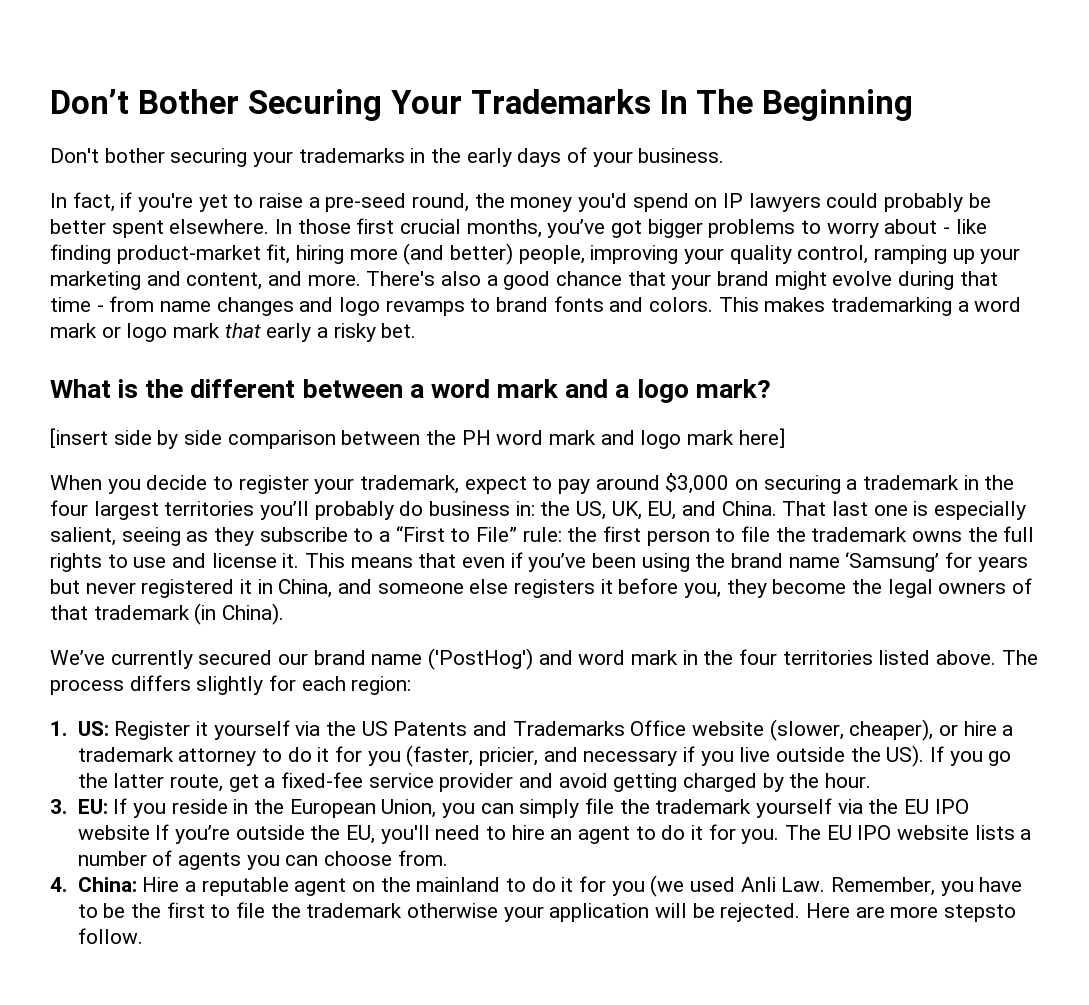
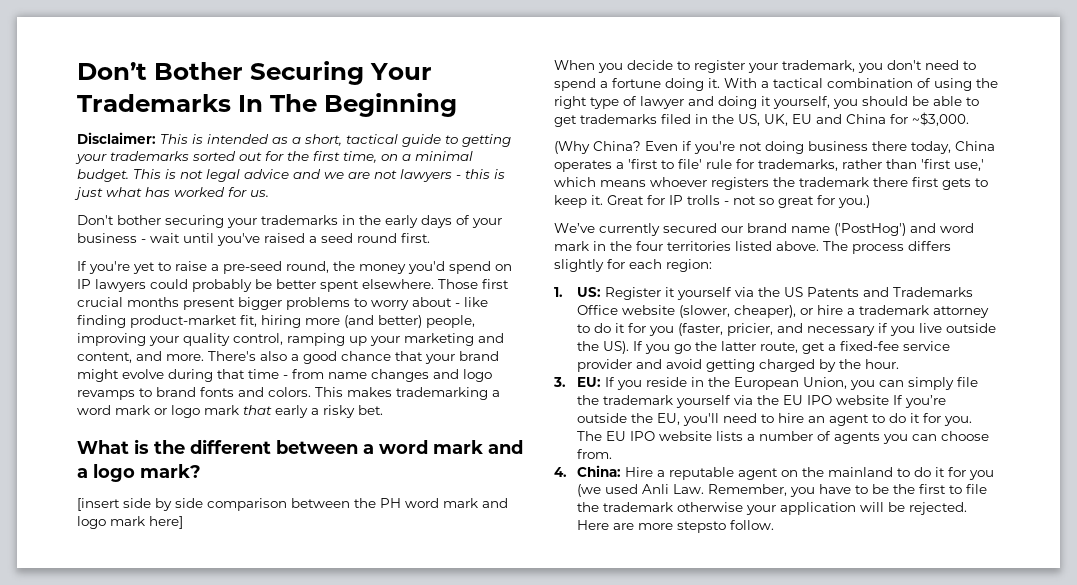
(914, 105) none -> [77,132,511,147] [75,151,473,164] [77,169,505,182] [74,187,269,200] // Disclaimer: This is intended as a short, tactical guide to getting your trademarks sorted out for the first time, on a minimal budget. This is not legal advice and we are not lawyers - this is just what has worked for us.
[638,148,725,163] [50,192,133,212] business. // In fact, if -> [77,233,430,246] [77,261,87,271] business - wait until you've raised a seed round first. // If
[275,218,643,238] In those first crucial months, you’ve got -> [438,279,509,289] [77,297,235,310] Those first crucial months present
[464,473,1015,494] [50,500,1027,520] [50,526,1035,546] [50,552,1028,572] [50,578,1033,598] [50,603,285,625] expect to pay around $3,000 on securing a trademark in the four largest territories you’ll probably do business in: the US, UK, EU, and China. That last one is especially salient, seeing as they subscribe to a “First to File” rule: the first person to file the trademark owns the full rights to use and license it. This means that even if you’ve been using the brand name ‘Samsung’ for years but never registered it in China, and someone else registers it before you, they become the legal owners of that trademark (in China). -> [858,60,976,73] [554,78,998,91] [554,96,979,109] [554,112,969,127] [554,141,995,154] [554,159,984,172] [554,177,988,190] [554,195,870,208] you don't need to spend a fortune doing it. With a tactical combination of using the right type of lawyer and doing it yourself, you should be able to get trademarks filed in the US, UK, EU and China for ~$3,000. // (Why China? Even if you're not doing business there today, China operates a 'first to file' rule for trademarks, rather than 'first use,' which means whoever registers the trademark there first gets to keep it. Great for IP trolls - not so great for you.)

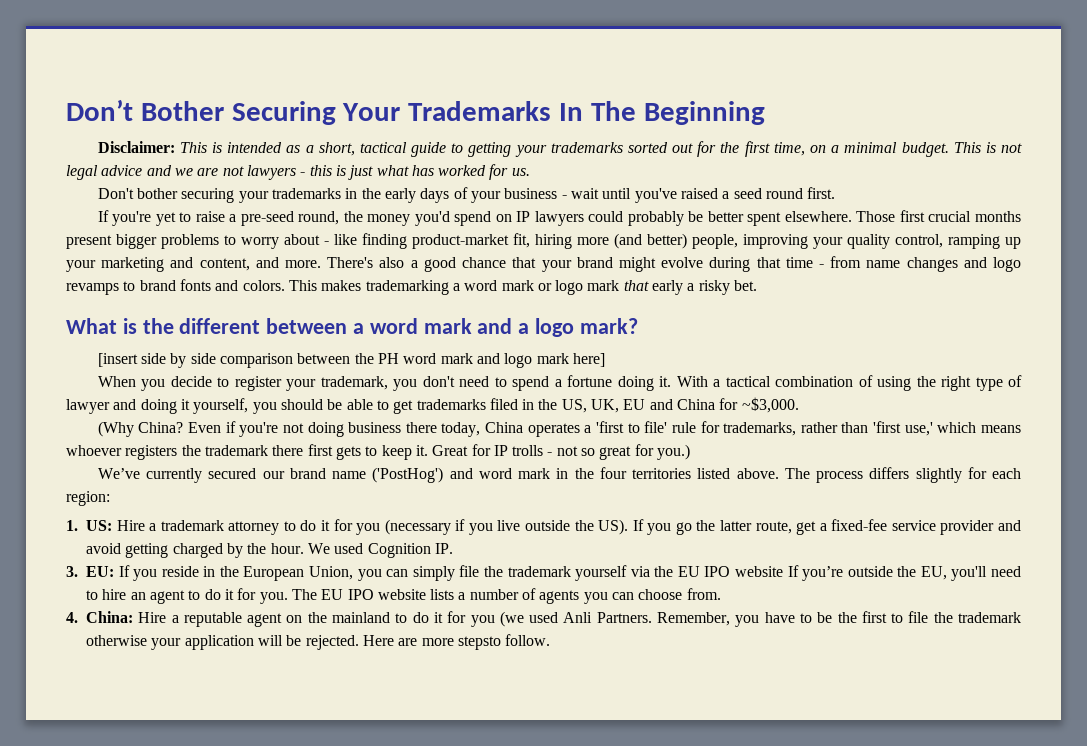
[605,287,974,300] [577,305,844,318] Register it yourself via the US Patents and Trademarks Office website (slower, cheaper), or hire -> [116,520,145,531] Hire
[678,323,876,336] (faster, pricier, and necessary -> [384,519,451,535] (necessary
(900, 364) none -> [307,543,453,558] We used Cognition IP.
[673,484,705,494] Law. -> [596,612,652,623] Partners.

